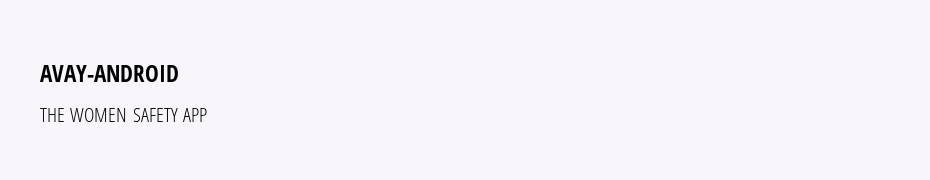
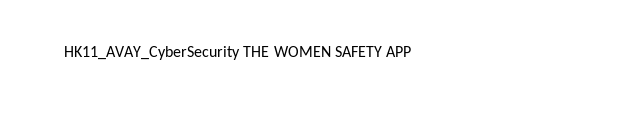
[40,65,179,82] AVAY-ANDROID // -> [64,46,240,60] HK11_AVAY_CyberSecurity

